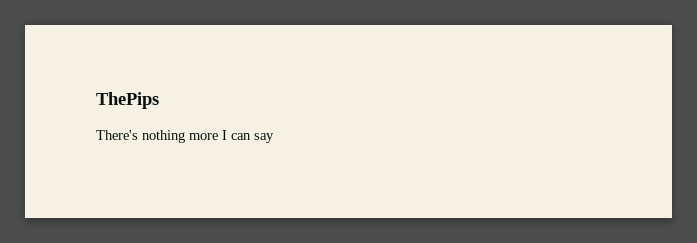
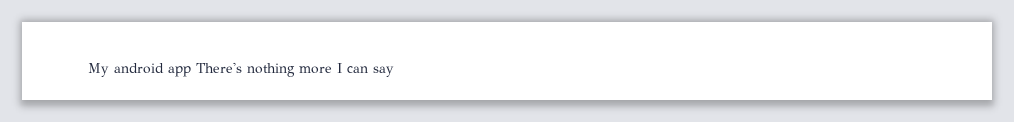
[96,92,159,109] ThePips // -> [88,63,191,77] My android app

